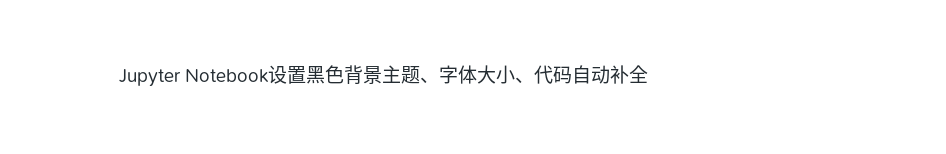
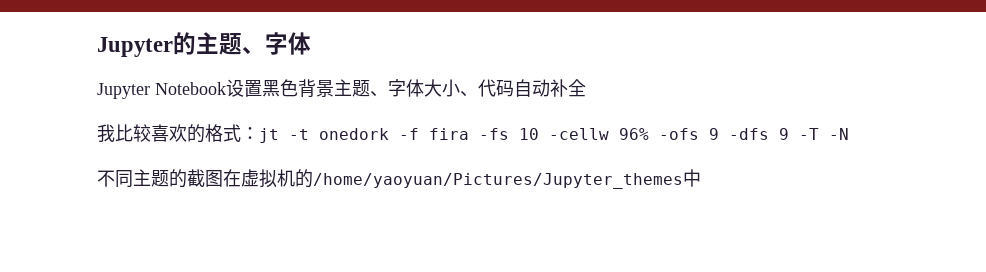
[119,69,182,87] Jupyter -> [97,32,311,57] [97,83,150,99] Jupyter的主题、字体 // Jupyter
(649, 74) none -> [97,124,849,143] [97,169,701,189] // 我比较喜欢的格式：jt -t onedork -f fira -fs 10 -cellw 96% -ofs 9 -dfs 9 -T -N // 不同主题的截图在虚拟机的/home/yaoyuan/Pictures/Jupyter_themes中

